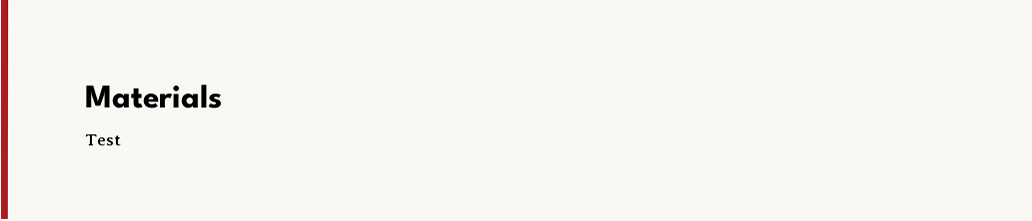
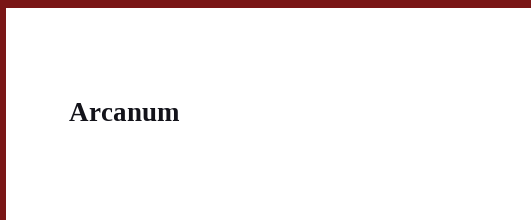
[85,84,223,109] [84,134,121,146] Materials // Test -> [69,103,180,121] Arcanum

